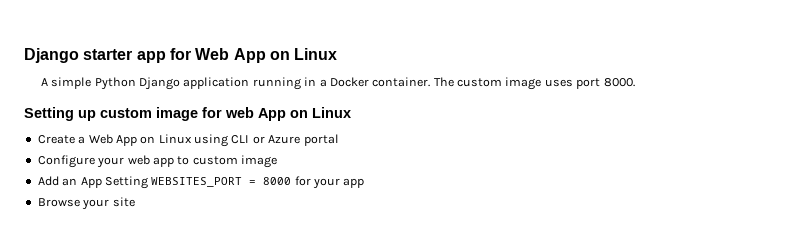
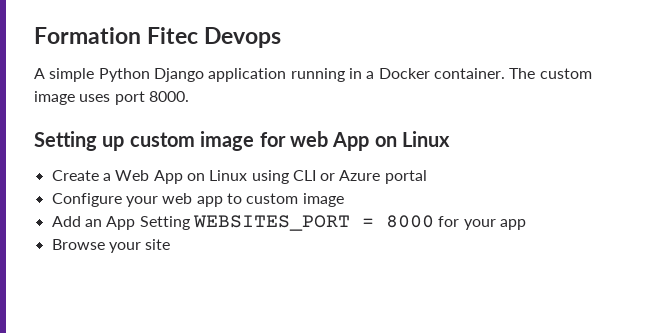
[24,48,338,63] Django starter app for Web App on Linux -> [34,27,282,48] Formation Fitec Devops

